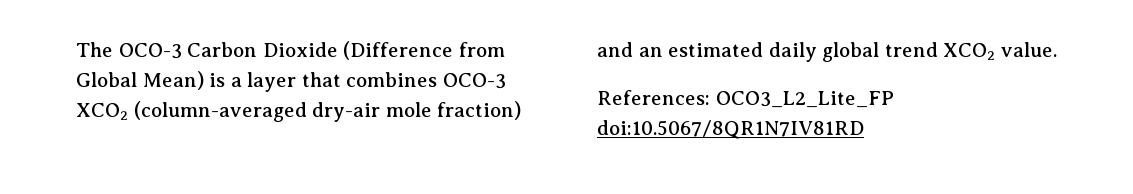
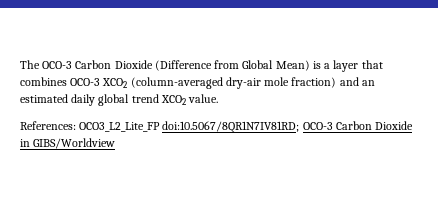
[597,120,864,139] doi:10.5067/8QR1N7IV81RD -> [162,121,414,133] [20,138,116,149] doi:10.5067/8QR1N7IV81RD; OCO-3 Carbon Dioxide in GIBS/Worldview

